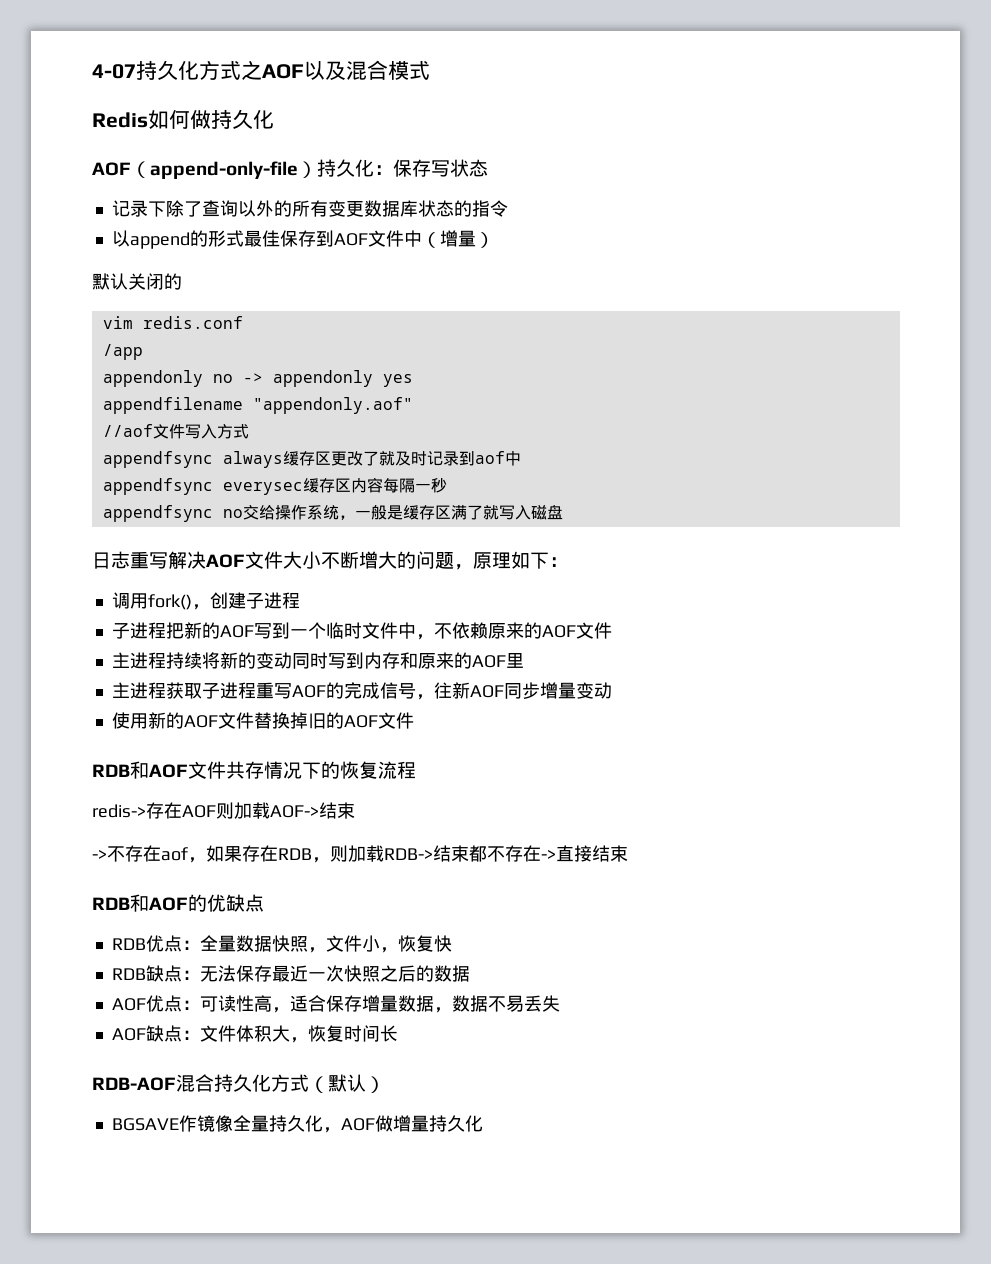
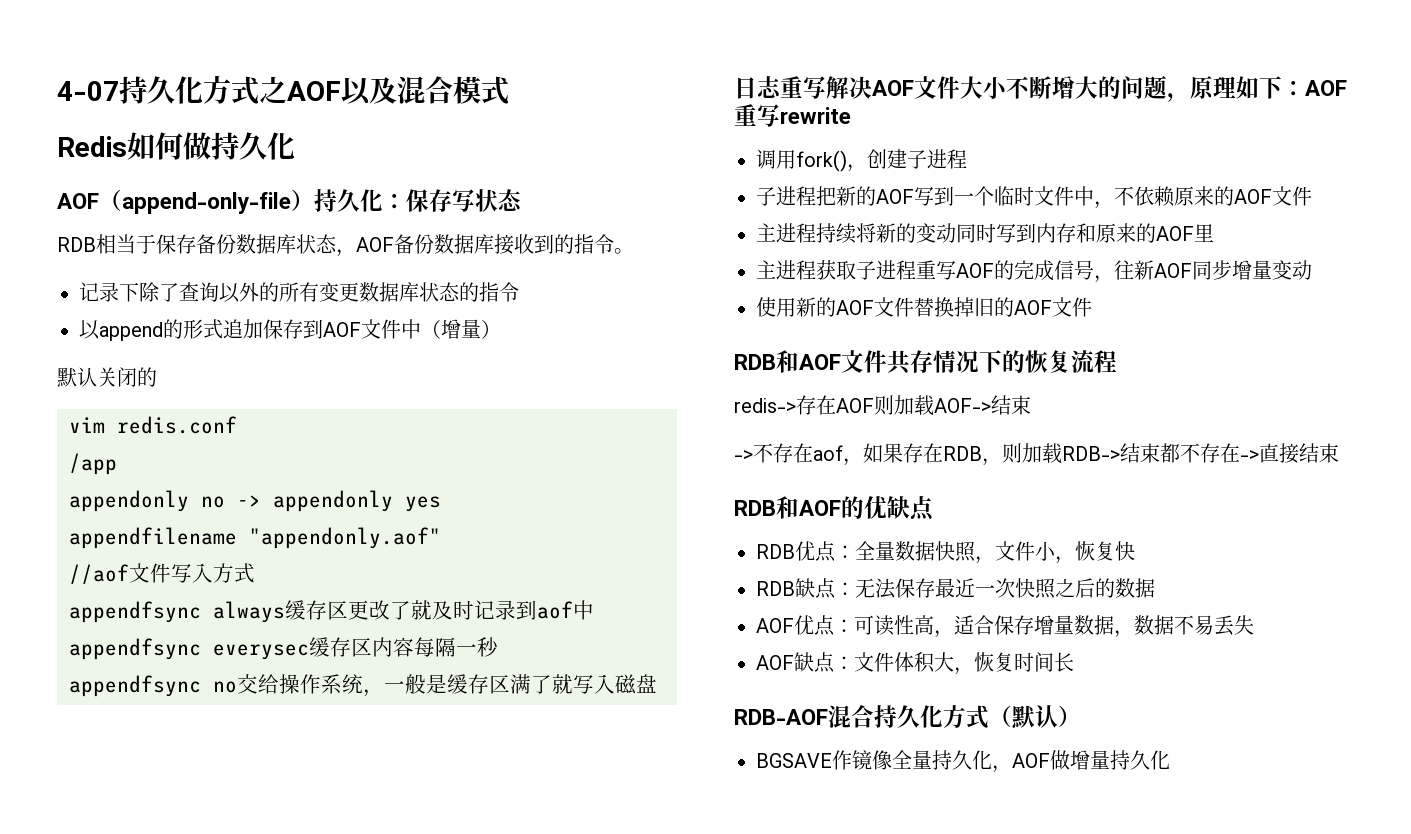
(488, 168) none -> [57,234,634,257] // RDB相当于保存备份数据库状态，AOF备份数据库接收到的指令。
[243,230,280,247] 最佳 -> [223,319,263,339] 追加
(568, 562) none -> [1305,80,1347,96] [734,104,851,127] AOF重写rewrite

